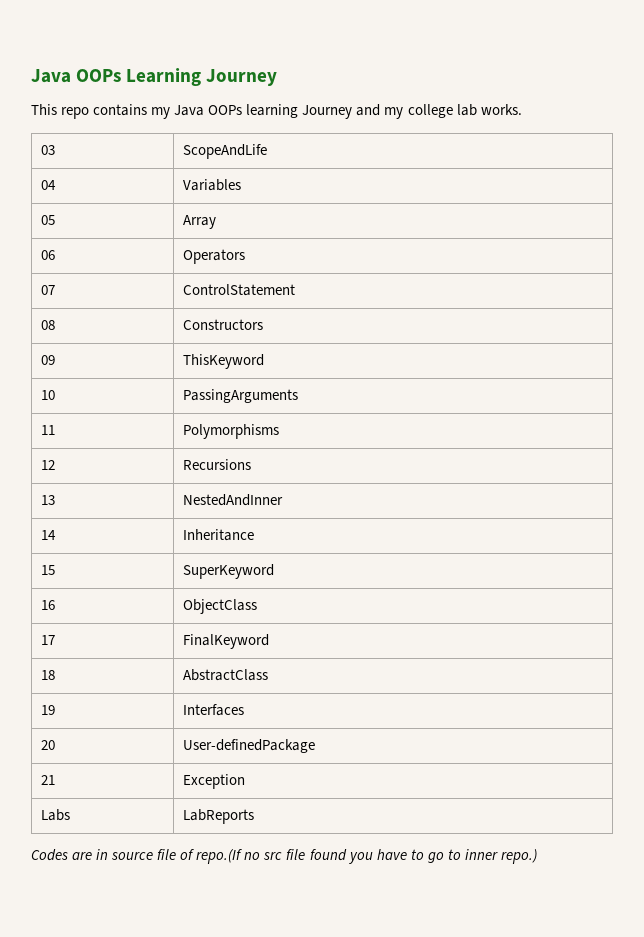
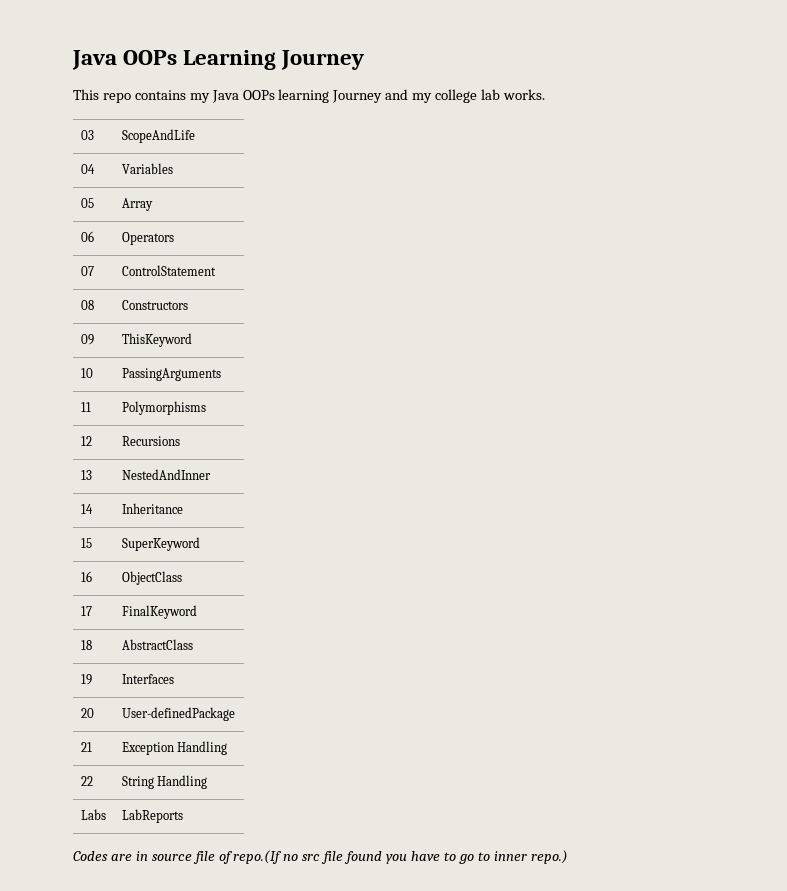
(245, 781) none -> [177,741,228,755] [80,776,93,786] [121,775,208,789] Handling // 22 | String Handling

